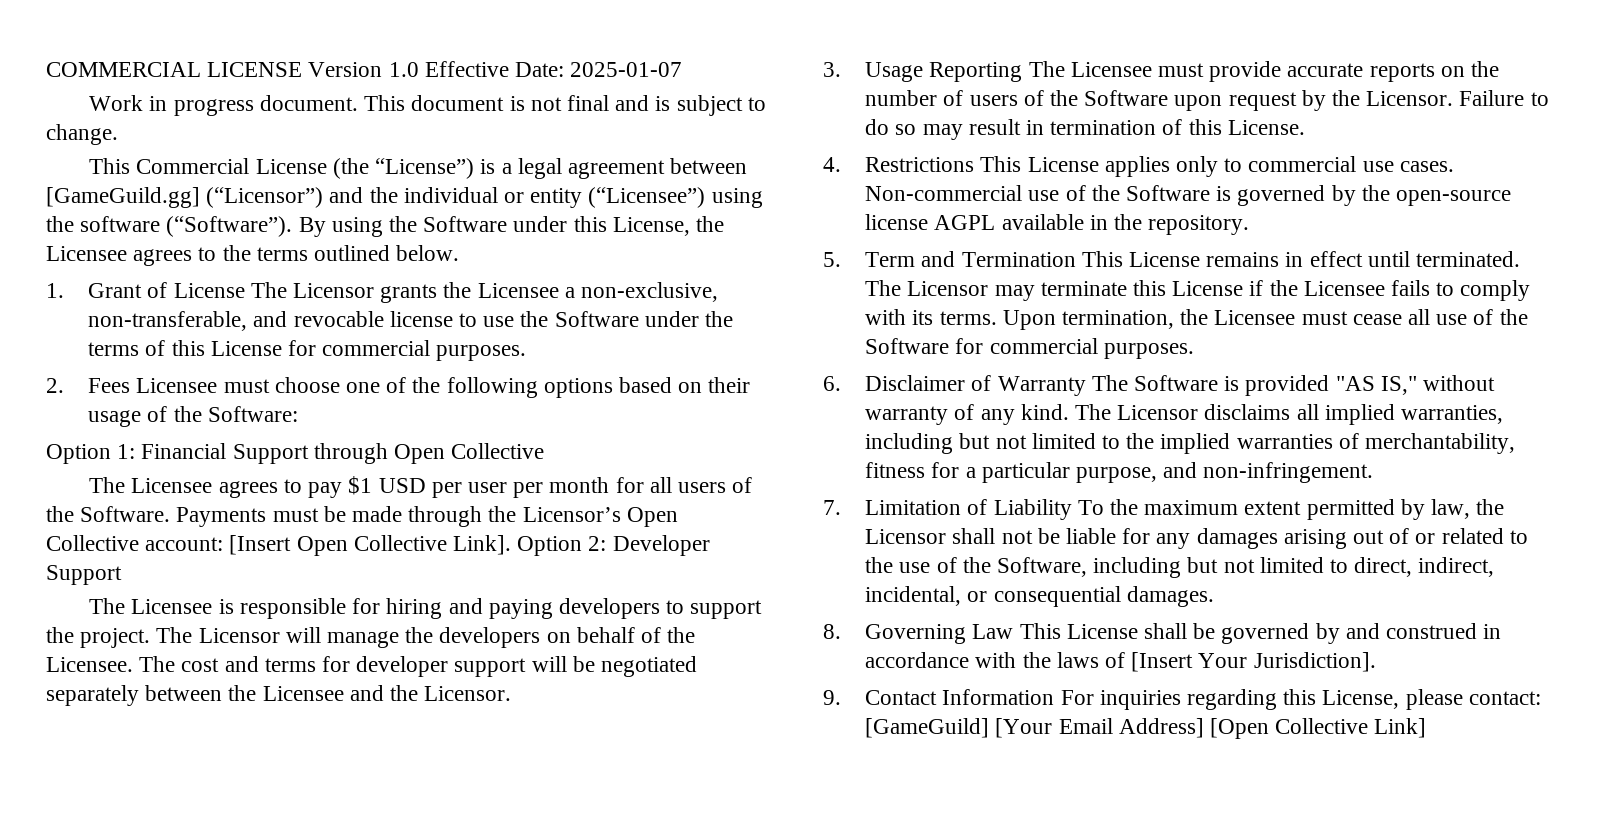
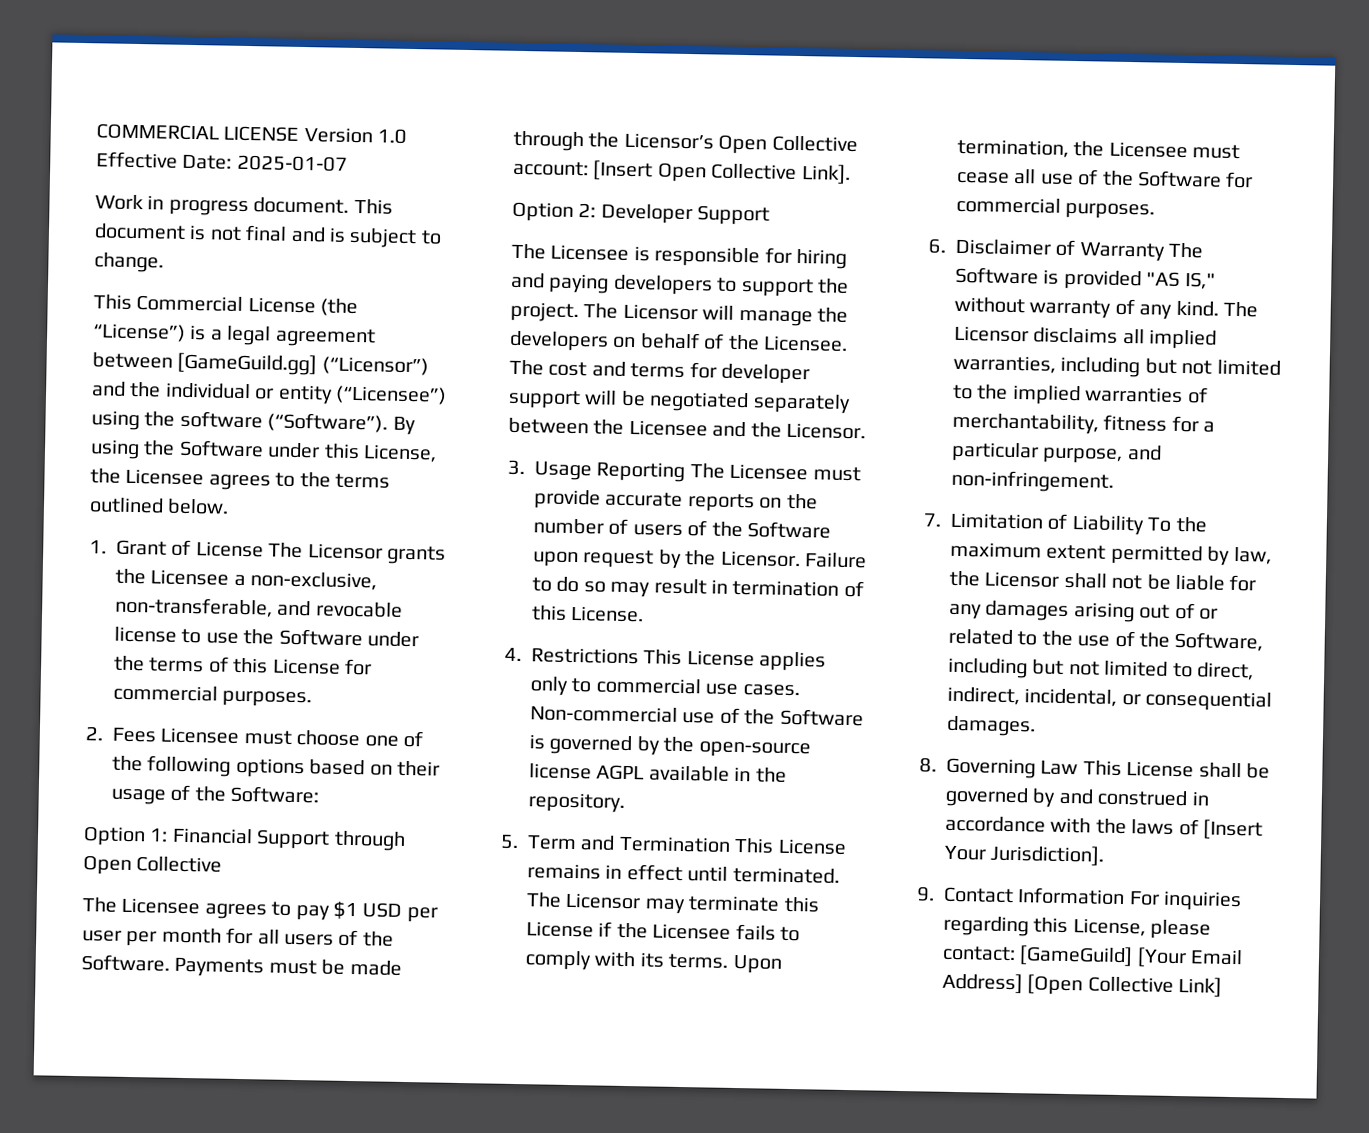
(512, 545) none -> (851, 174) //

